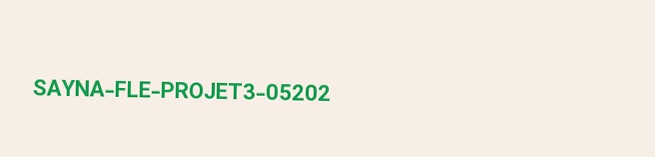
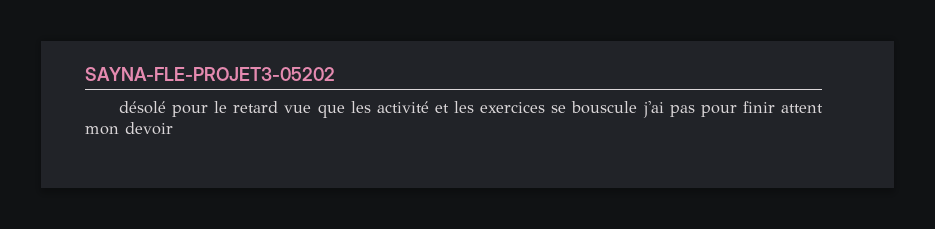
(331, 90) none -> [118,101,824,118] [85,122,173,135] // désolé pour le retard vue que les activité et les exercices se bouscule j'ai pas pour finir attent mon devoir

